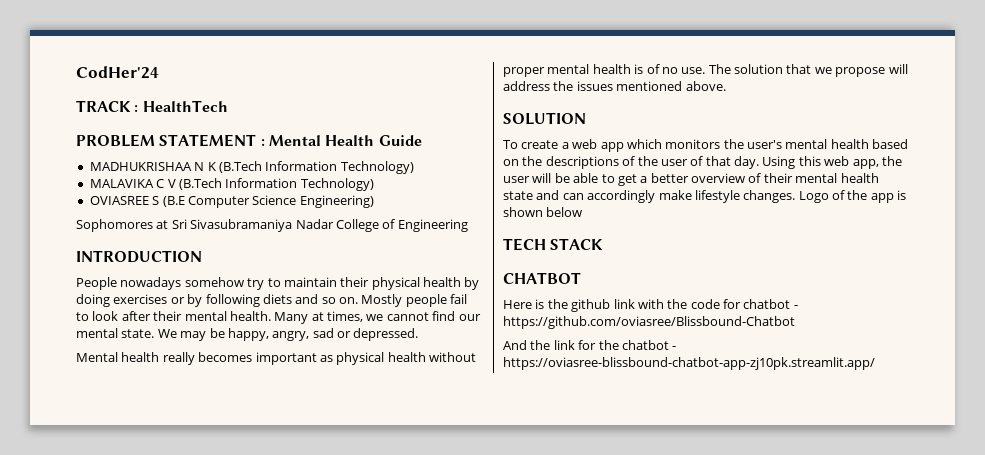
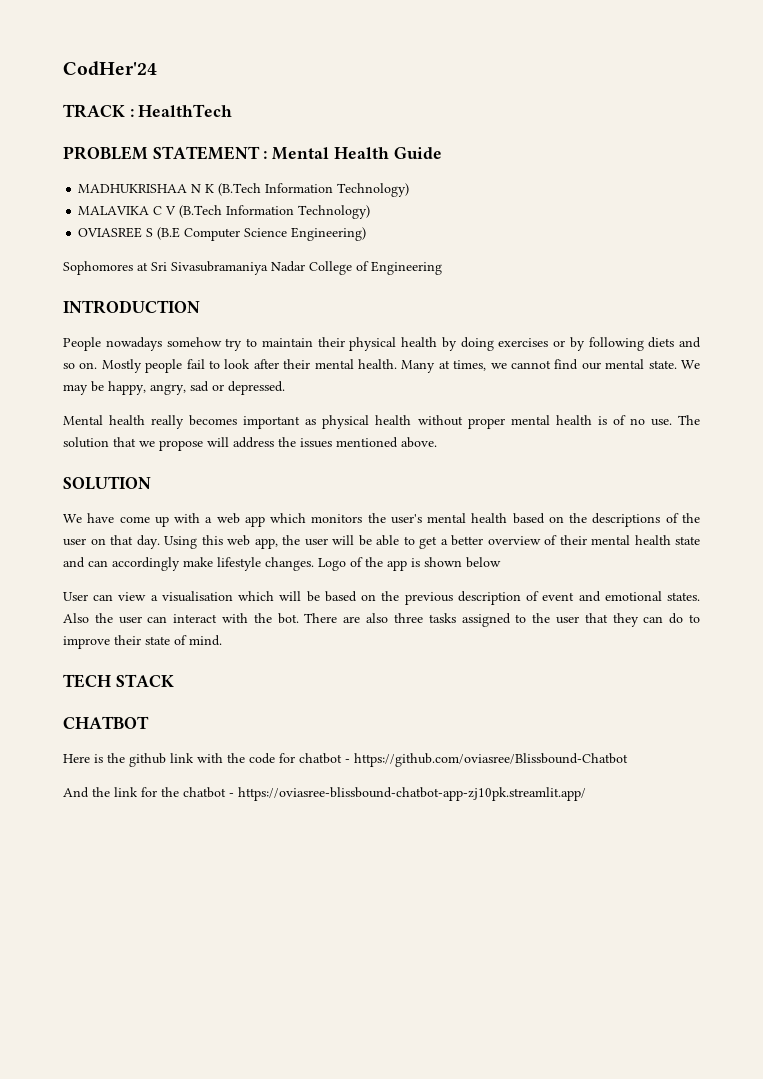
[503,140,559,149] To create -> [63,513,201,527] We have come up with
[690,156,704,166] of -> [90,538,106,545] on
(583, 212) none -> [63,591,701,605] [63,613,700,627] [63,635,222,649] // User can view a visualisation which will be based on the previous description of event and emotional states. Also the user can interact with the bot. There are also three tasks assigned to the user that they can do to improve their state of mind.

